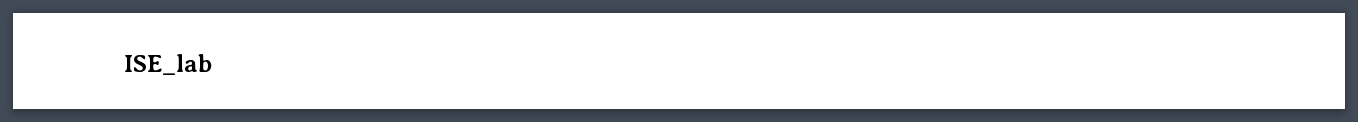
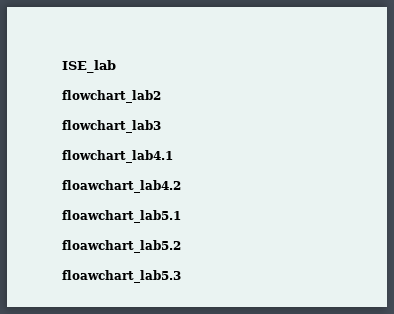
(212, 64) none -> [62,90,161,103] [62,120,161,133] [62,150,173,163] [62,180,181,193] [62,210,181,223] [62,240,181,253] [62,270,181,283] // flowchart_lab2 // flowchart_lab3 // flowchart_lab4.1 // floawchart_lab4.2 // floawchart_lab5.1 // floawchart_lab5.2 // floawchart_lab5.3

